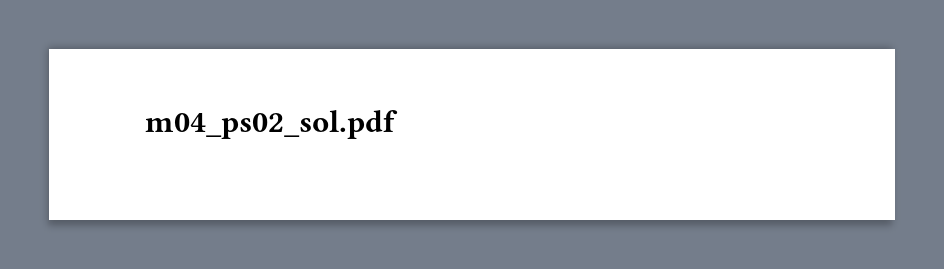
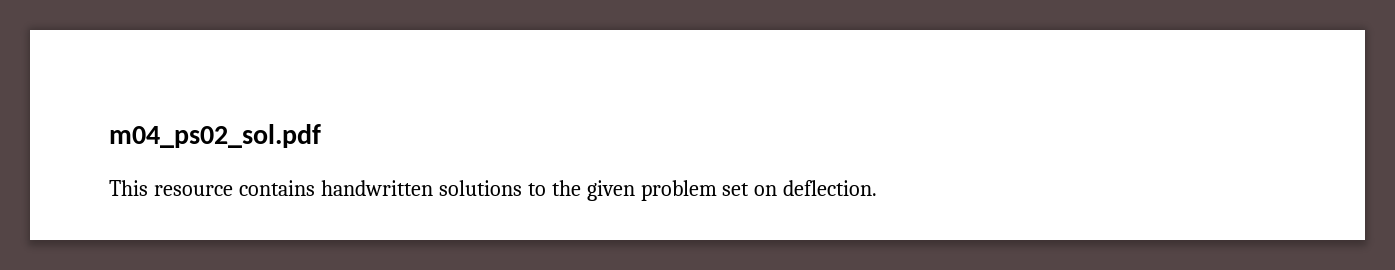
(398, 124) none -> [109,180,878,201] // This resource contains handwritten solutions to the given problem set on deflection.

